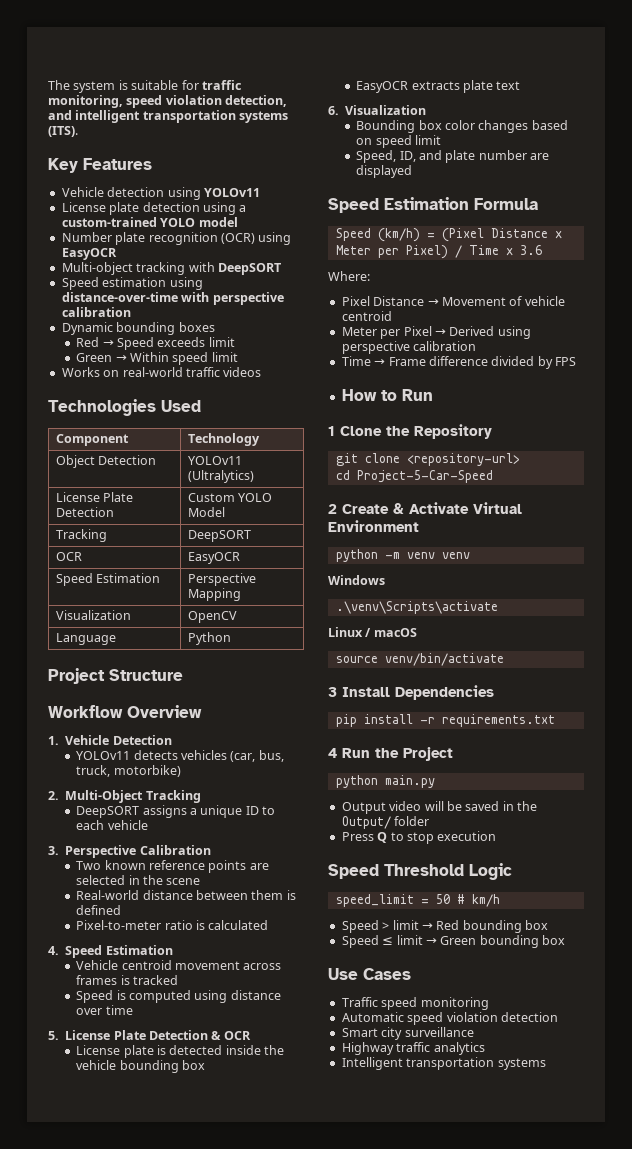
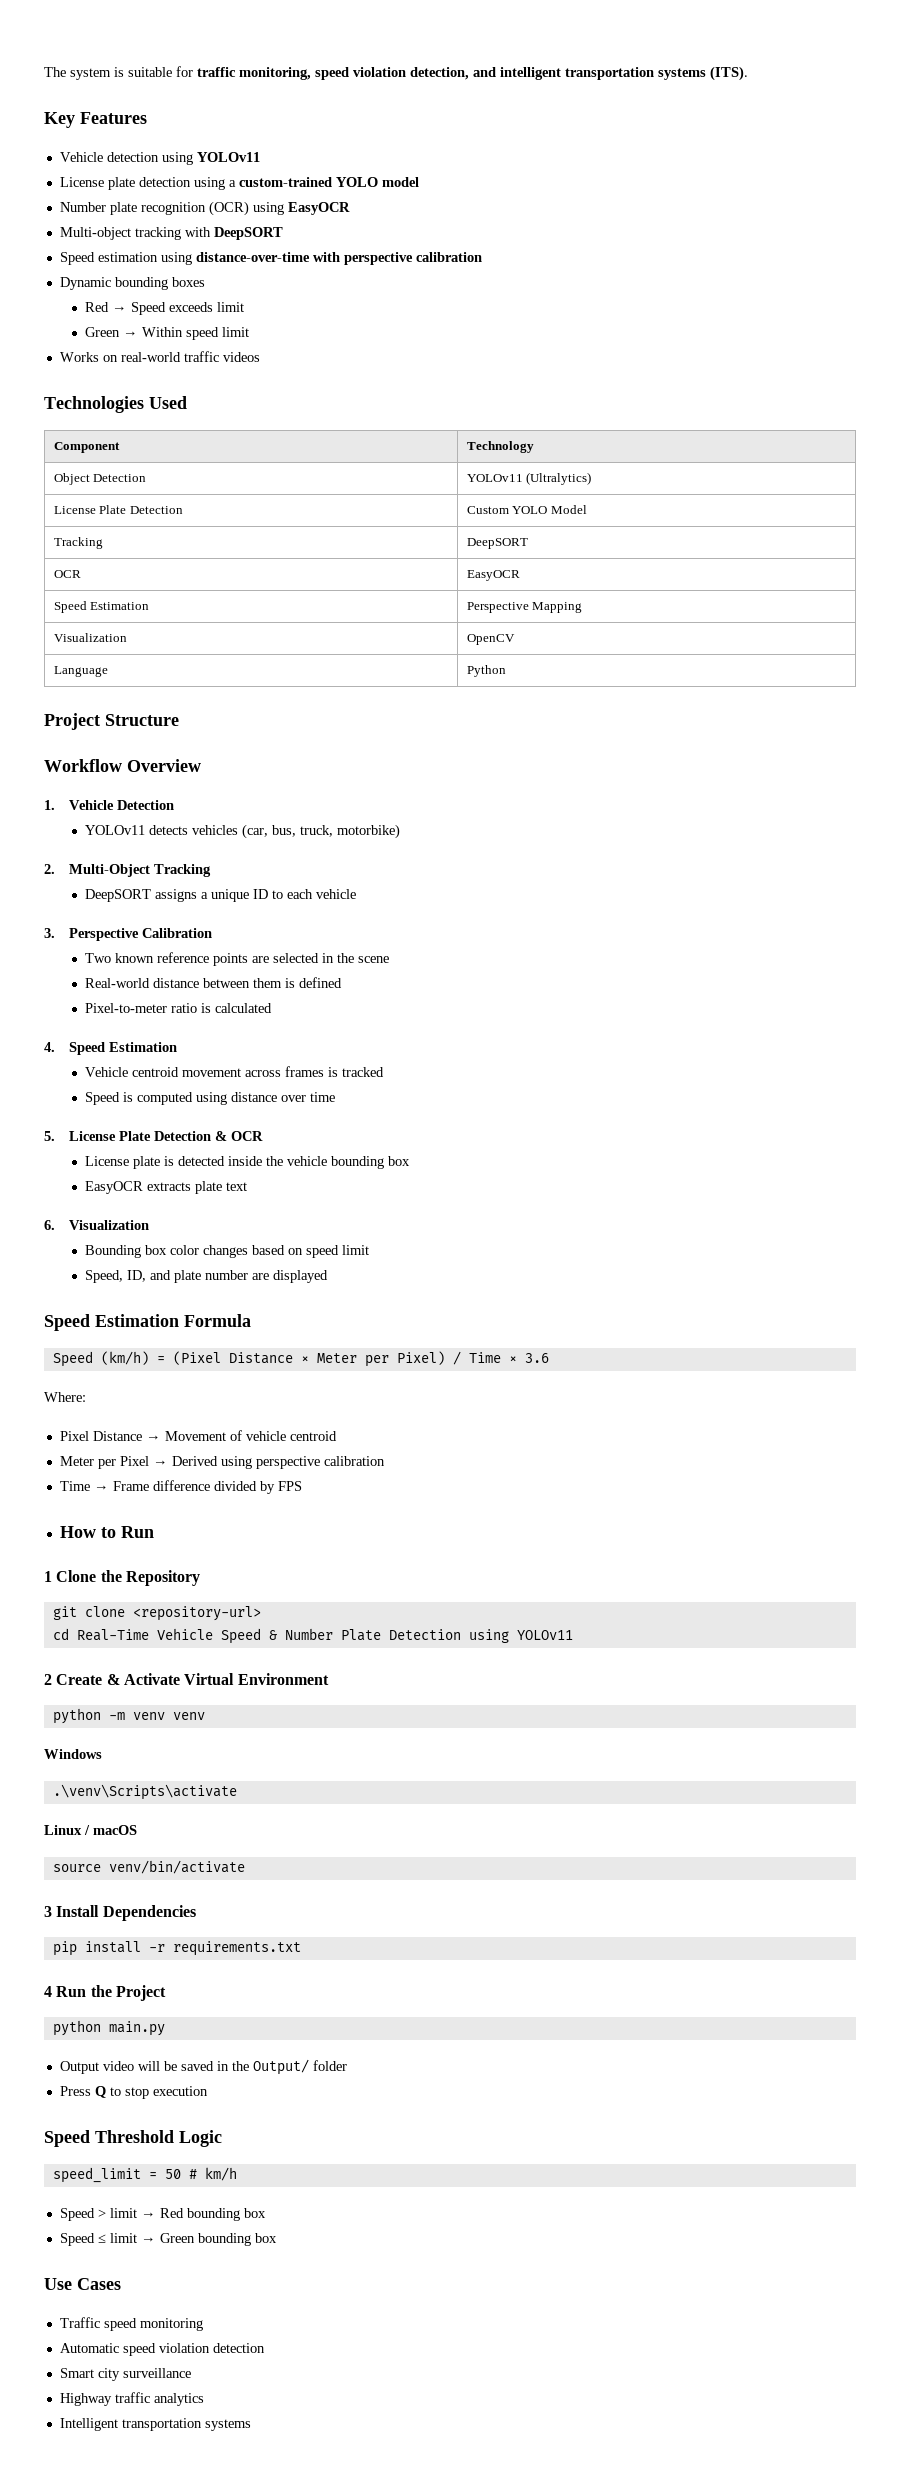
[356,470,493,483] Project-5-Car-Speed -> [76,1628,573,1644] Real-Time Vehicle Speed & Number Plate Detection using YOLOv11

